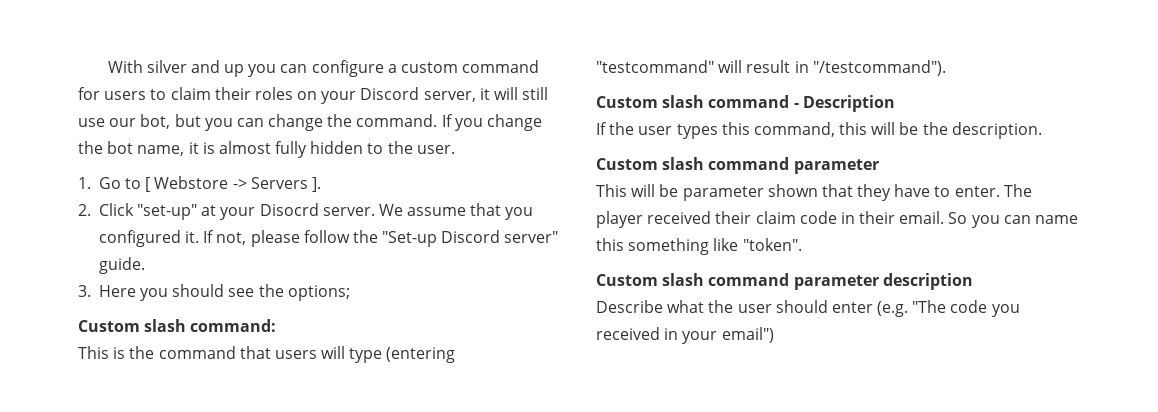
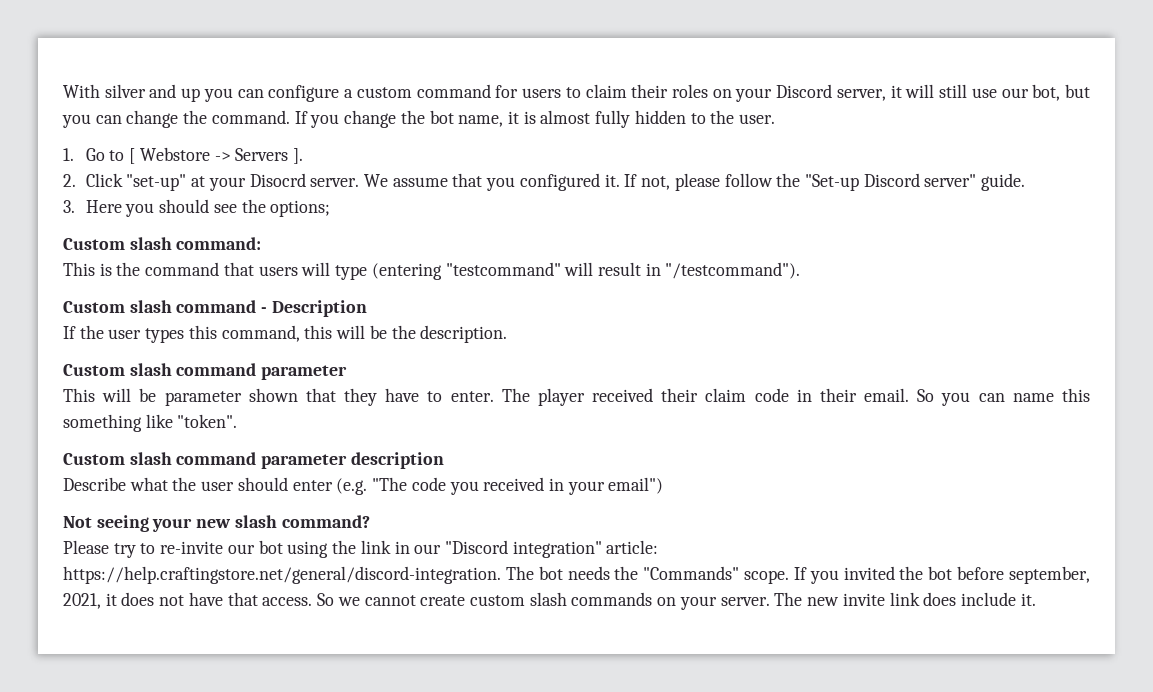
(774, 335) none -> [63,515,370,532] [63,540,659,558] [63,566,1090,584] [63,592,1036,610] // Not seeing your new slash command? // Please try to re-invite our bot using the link in our "Discord integration" article: https://help.craftingstore.net/general/discord-integration. The bot needs the "Commands" scope. If you invited the bot before september, 2021, it does not have that access. So we cannot create custom slash commands on your server. The new invite link does include it.

